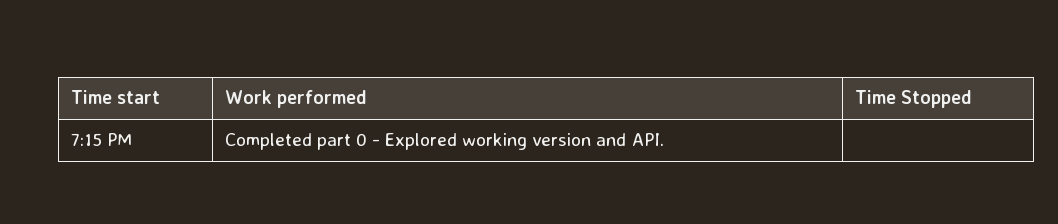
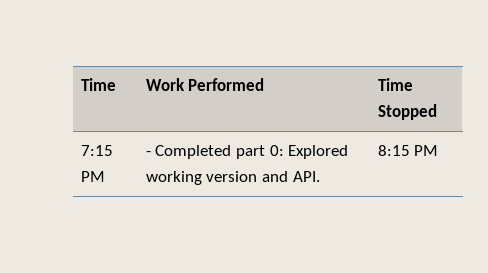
[70,90,160,104] Time start -> [80,78,116,91] Time
[276,90,367,108] performed -> [188,78,265,91] Performed
(132, 139) none -> [145,151,151,156] -
[355,133,380,146] 0 - -> [269,145,284,156] 0:
(664, 139) none -> [377,145,439,156] 8:15 PM

